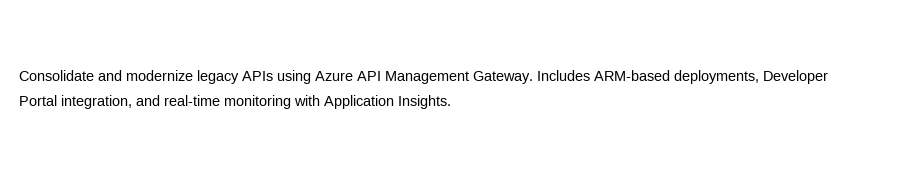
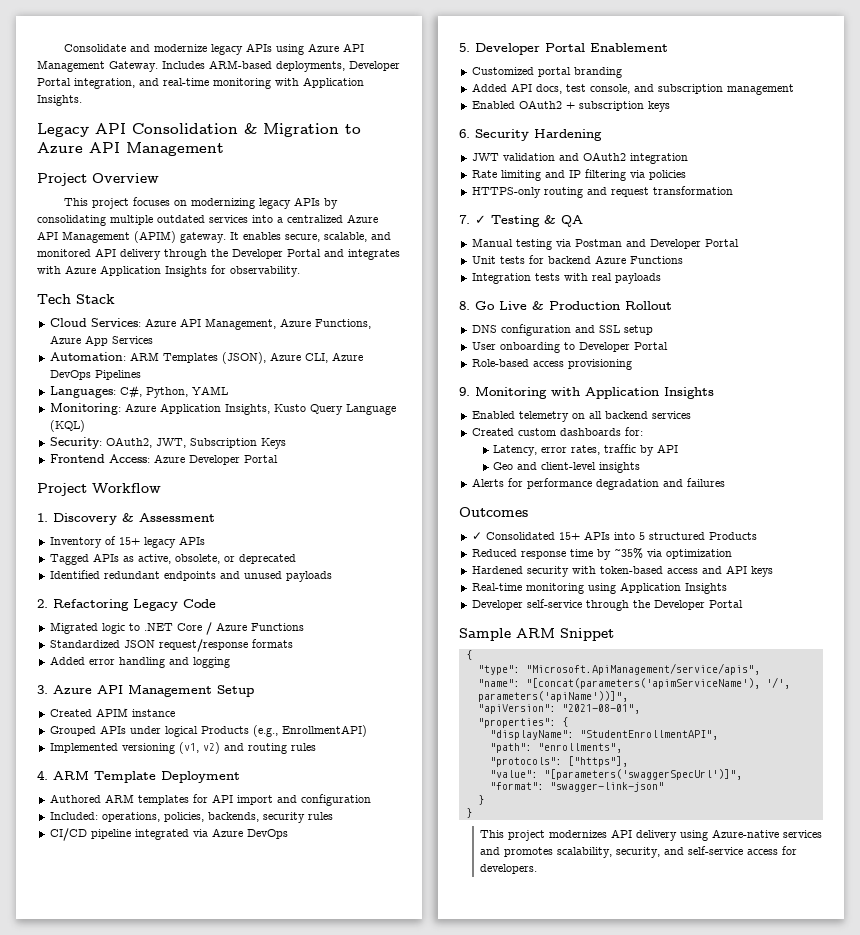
(451, 102) none -> [37,123,361,137] [37,142,224,156] [37,173,159,186] [63,197,338,209] [37,214,378,226] [37,231,391,243] [37,248,400,260] [37,265,300,277] [37,294,115,304] [49,318,371,330] [49,335,153,346] [49,352,363,364] [49,370,141,380] [49,385,228,399] [49,403,396,415] [49,420,85,432] [49,437,286,449] [49,454,278,465] [37,483,161,496] [37,513,215,525] [49,536,205,548] [49,553,296,565] [49,570,332,582] [37,599,216,611] [49,622,304,635] [49,639,293,652] [49,656,230,668] [37,684,254,697] [49,708,175,717] [49,725,367,737] [49,742,316,754] [37,770,240,783] [49,794,371,806] [49,812,333,823] [49,828,288,841] [459,43,668,55] [471,67,622,78] [471,83,794,95] [471,100,670,112] [459,129,602,141] [471,152,688,164] [471,169,686,181] [471,186,733,198] [459,215,583,227] [471,238,739,250] [471,255,683,264] [471,273,661,284] [459,301,672,310] [471,324,653,336] [471,342,668,353] [471,359,632,370] [459,386,714,399] [471,411,691,422] [471,427,643,436] [493,444,679,456] [493,462,641,473] [471,478,725,490] [459,507,528,517] [471,531,757,540] [471,548,732,560] [471,565,773,577] [471,582,727,594] [471,599,743,611] [459,628,614,641] [465,650,472,660] [477,663,760,675] [477,677,790,689] [477,691,628,702] [477,704,640,714] [477,717,568,728] [489,730,718,740] [489,743,622,753] [489,756,628,767] [489,769,742,780] [489,782,664,792] [477,795,484,805] [465,808,472,818] [480,829,823,841] [480,846,798,858] [480,864,538,874] // Legacy API Consolidation & Migration to Azure API Management // Project Overview // This project focuses on modernizing legacy APIs by consolidating multiple outdated services into a centralized Azure API Management (APIM) gateway. It enables secure, scalable, and monitored API delivery through the Developer Portal and integrates with Azure Application Insights for observability. // Tech Stack // Cloud Services: Azure API Management, Azure Functions, Azure App Services // Automation: ARM Templates (JSON), Azure CLI, Azure DevOps Pipelines // Languages: C#, Python, YAML // Monitoring: Azure Application Insights, Kusto Query Language (KQL) // Security: OAuth2, JWT, Subscription Keys // Frontend Access: Azure Developer Portal // Project Workflow // 1. Discovery & Assessment // Inventory of 15+ legacy APIs // Tagged APIs as active, obsolete, or deprecated // Identified redundant endpoints and unused payloads // 2. Refactoring Legacy Code // Migrated logic to .NET Core / Azure Functions // Standardized JSON request/response formats // Added error handling and logging // 3. Azure API Management Setup // Created APIM instance // Grouped APIs under logical Products (e.g., EnrollmentAPI) // Implemented versioning (v1, v2) and routing rules // 4. ARM Template Deployment // Authored ARM templates for API import and configuration // Included: operations, policies, backends, security rules // CI/CD pipeline integrated via Azure DevOps // 5. Developer Portal Enablement // Customized portal branding // Added API docs, test console, and subscription management // Enabled OAuth2 + subscription keys // 6. Security Hardening // JWT validation and OAuth2 integration // Rate limiting and IP filtering via policies // HTTPS-only routing and request transformation // 7. ✓ Testing & QA // Manual testing via Postman and Developer Portal // Unit tests for backend Azure Functions // Integration tests with real payloads // 8. Go Live & Production Rollout // DNS configuration and SSL setup // User onboarding to Developer Portal // Role-based access provisioning // 9. Monitoring with Application Insights // Enabled telemetry on all backend services // Created custom dashboards for: // Latency, error rates, traffic by API // Geo and client-level insights // Alerts for performance degradation and failures // Outcomes // ✓ Consolidated 15+ APIs into 5 structured Products // Reduced response time by ~35% via optimization // Hardened security with token-based access and API keys // Real-time monitoring using Application Insights // Developer self-service through the Developer Portal // Sample ARM Snippet // { // "type": "Microsoft.ApiManagement/service/apis", // "name": "[concat(parameters('apimServiceName'), '/', parameters('apiName'))]", // "apiVersion": "2021-08-01", // "properties": { // "displayName": "StudentEnrollmentAPI", // "path": "enrollments", // "protocols": ["https"], // "value": "[parameters('swaggerSpecUrl')]", // "format": "swagger-link-json" // } // } // This project modernizes API delivery using Azure-native services and promotes scalability, security, and self-service access for developers.

